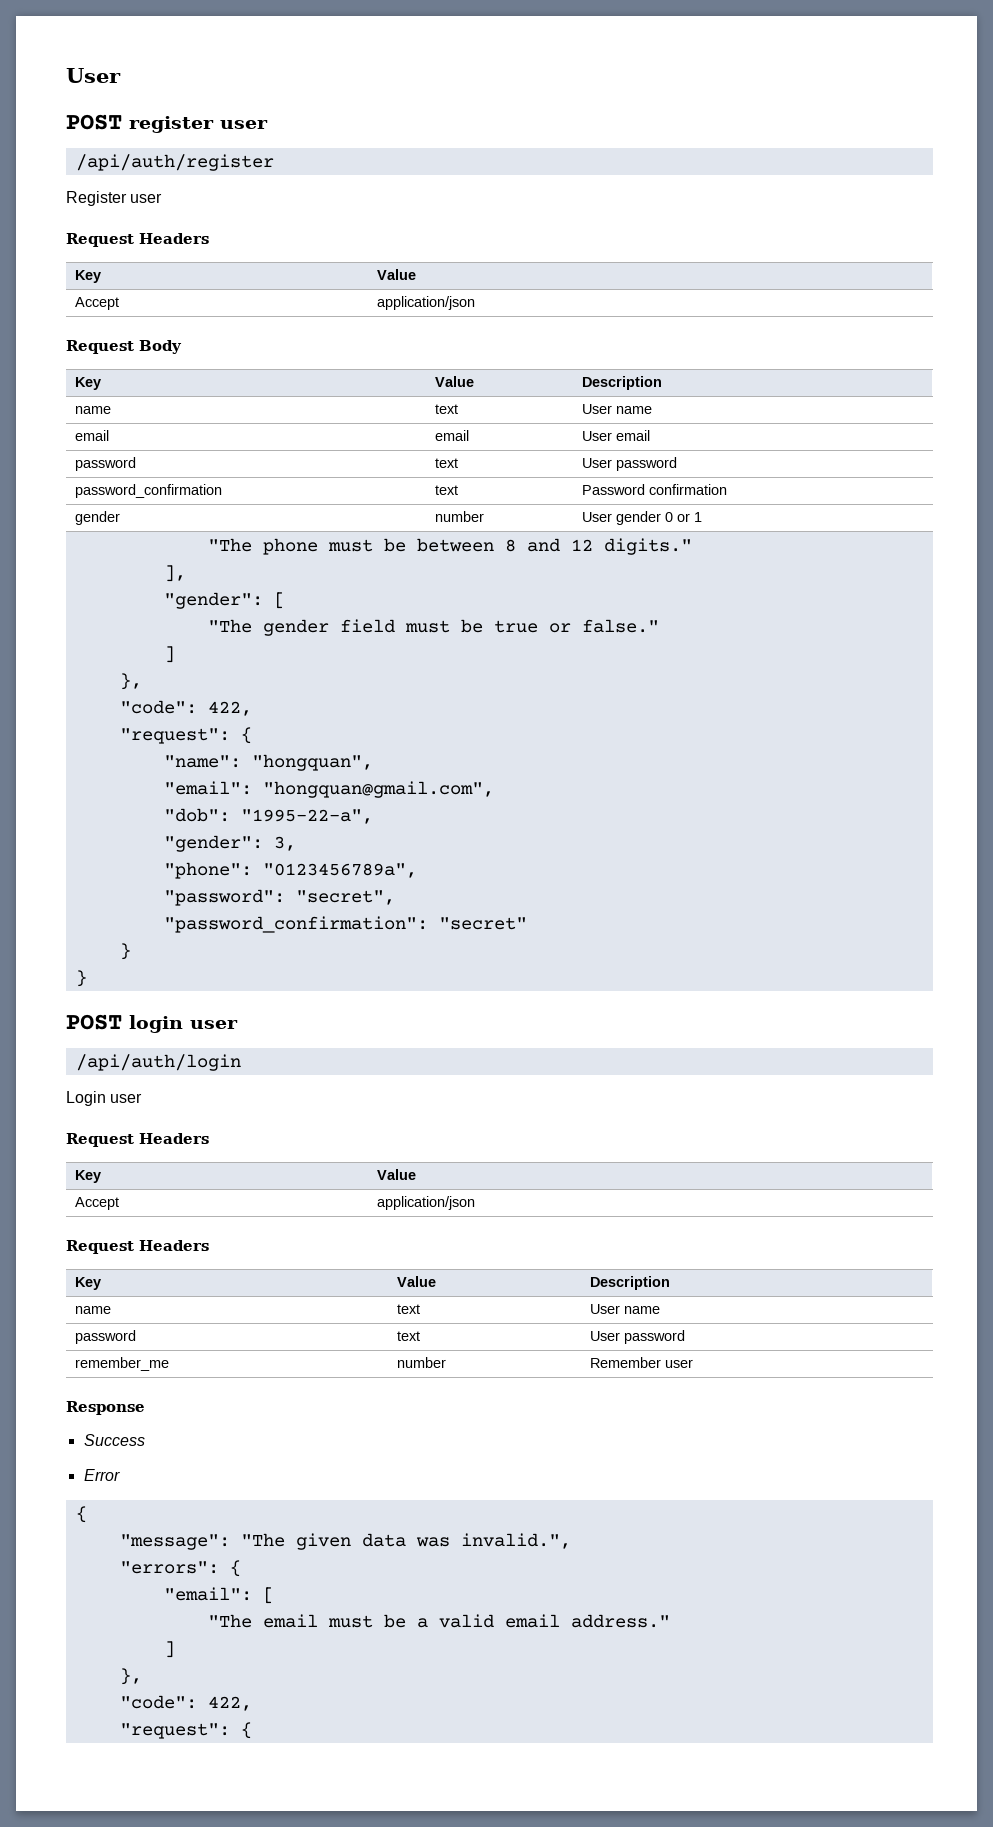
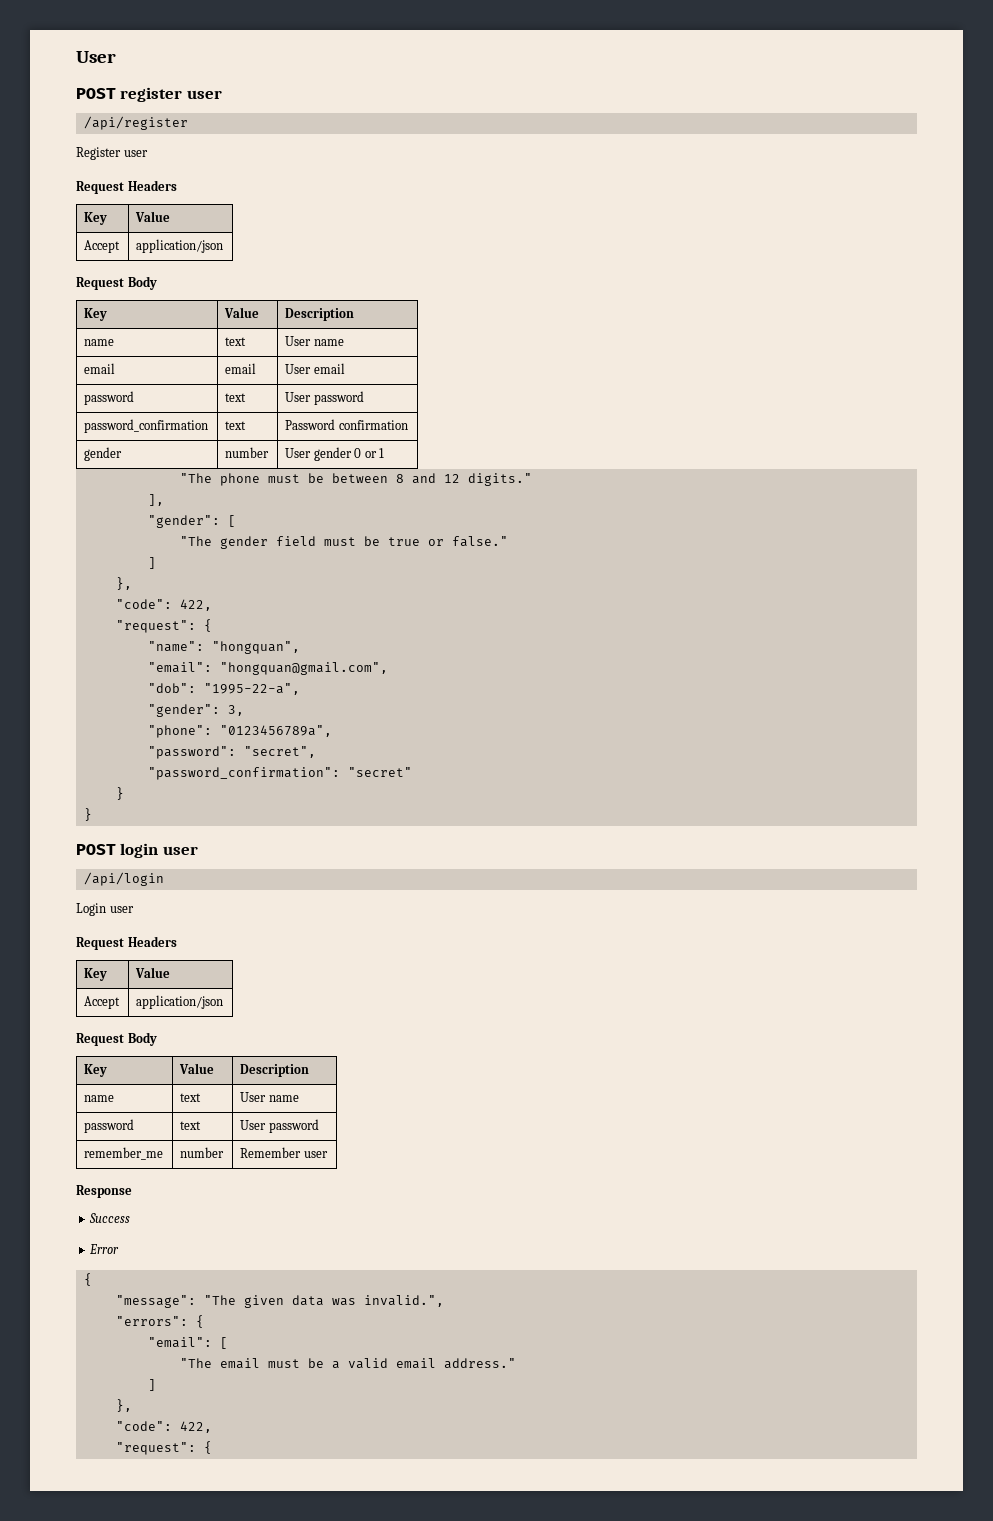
[75,154,274,171] /api/auth/register -> [83,116,188,130] /api/register
[75,1054,241,1071] /api/auth/login -> [83,872,164,886] /api/login
[139,1240,209,1251] Headers -> [127,1032,157,1046] Body

